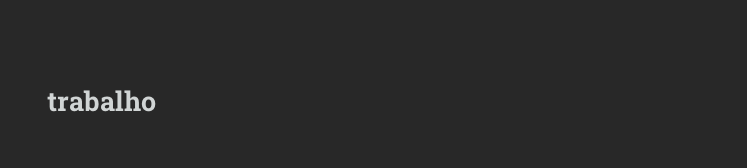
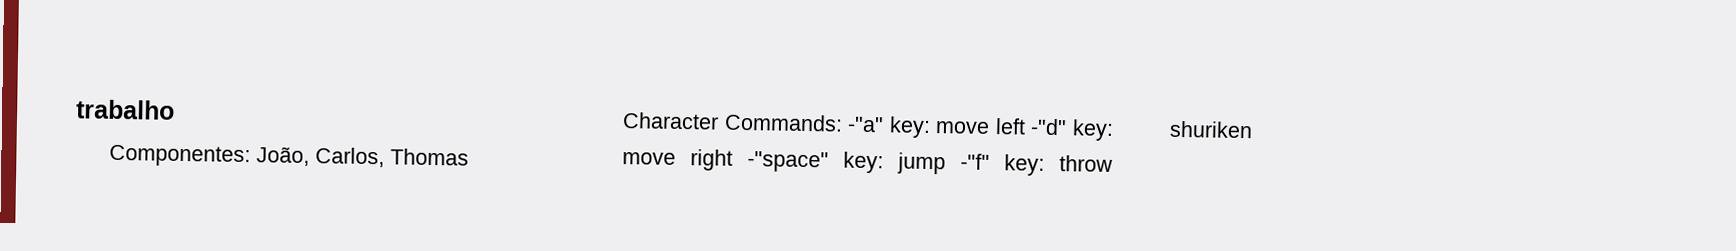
(156, 101) none -> [109,144,470,168] [622,112,1114,141] [622,149,1113,176] [1169,120,1253,139] // Componentes: João, Carlos, Thomas Character Commands: -"a" key: move left -"d" key: move right -"space" key: jump -"f" key: throw shuriken

